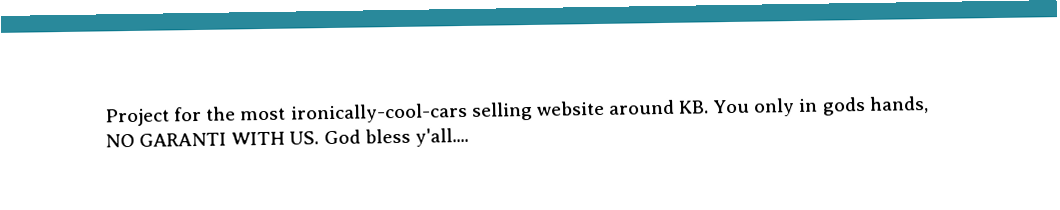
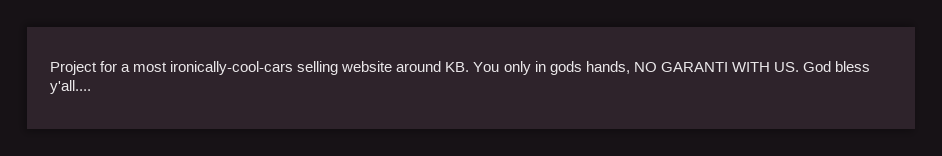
[205,106,237,121] the -> [121,64,131,72] a

